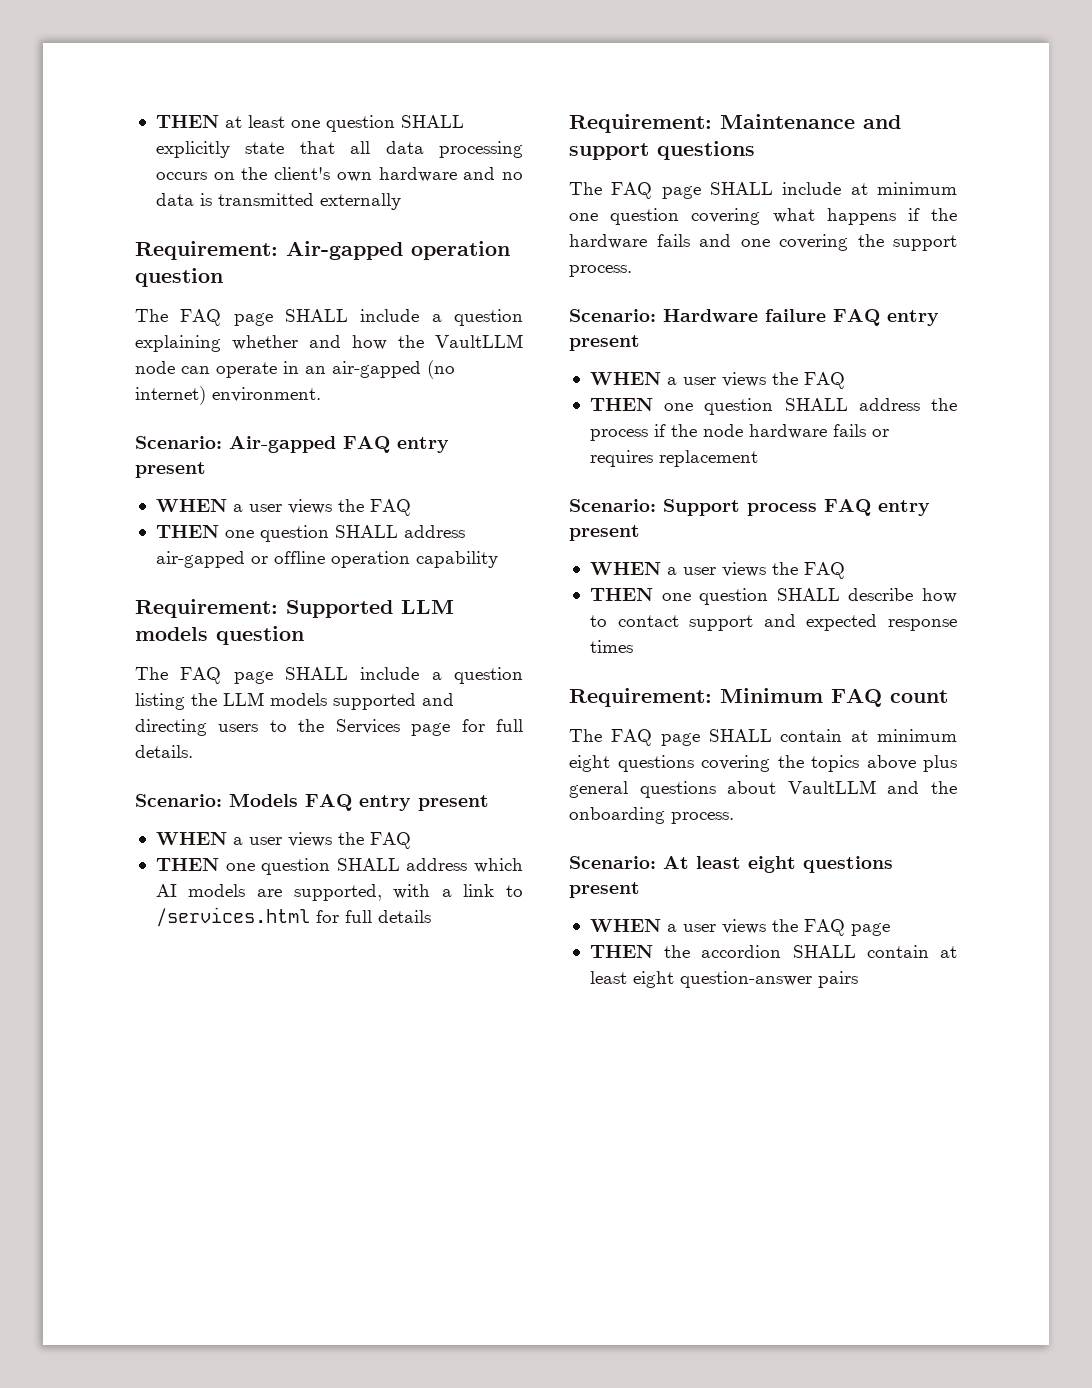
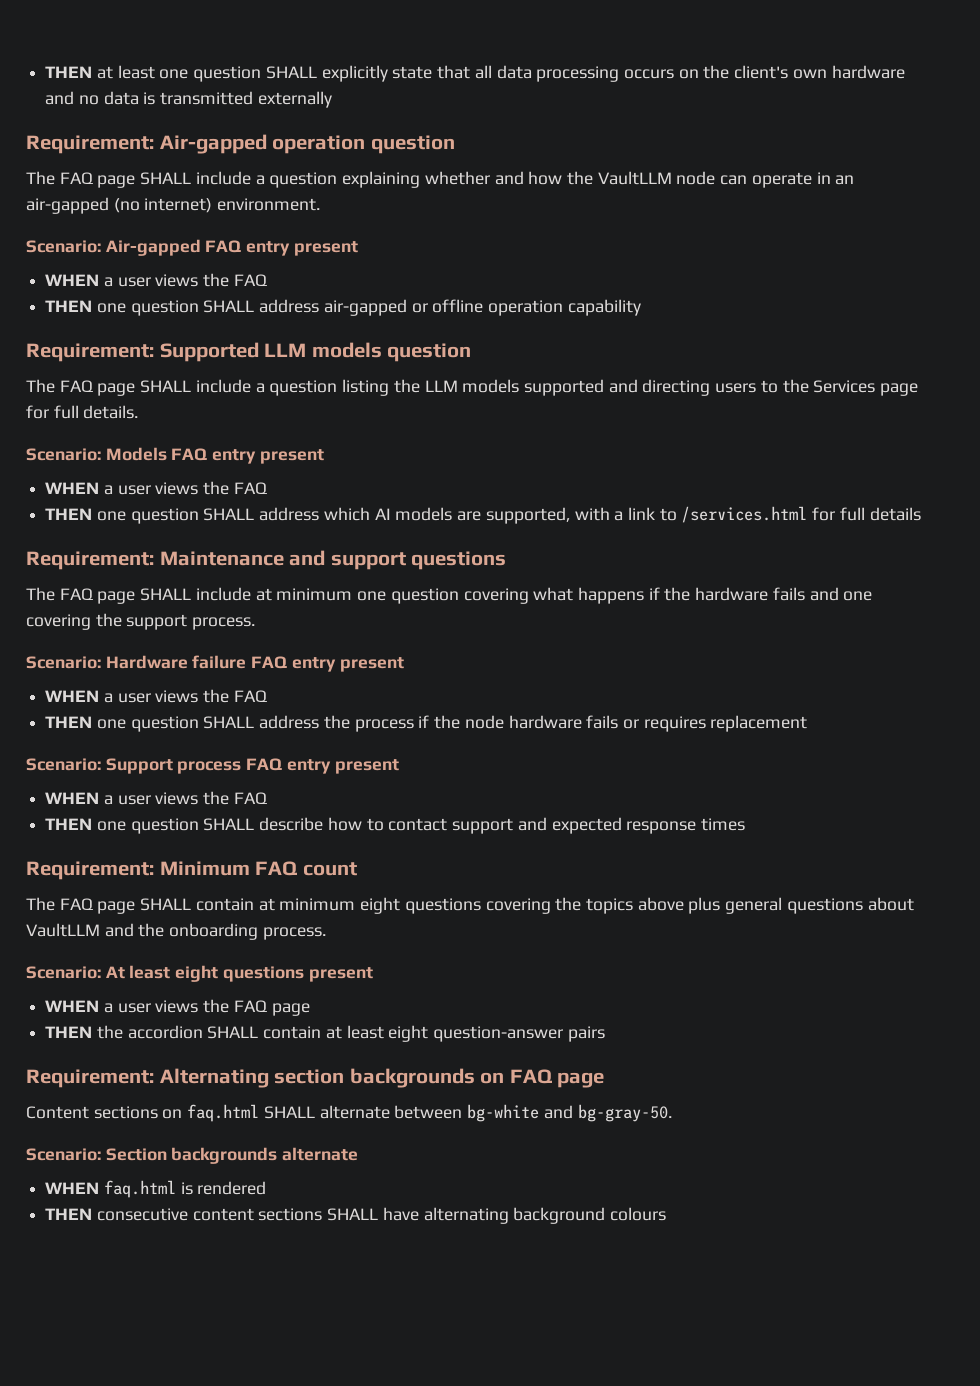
(858, 979) none -> [26,1068,605,1088] [26,1104,672,1122] [26,1147,359,1164] [45,1180,267,1198] [45,1207,667,1224] // Requirement: Alternating section backgrounds on FAQ page // Content sections on faq.html SHALL alternate between bg-white and bg-gray-50. // Scenario: Section backgrounds alternate // WHEN faq.html is rendered // THEN consecutive content sections SHALL have alternating background colours

